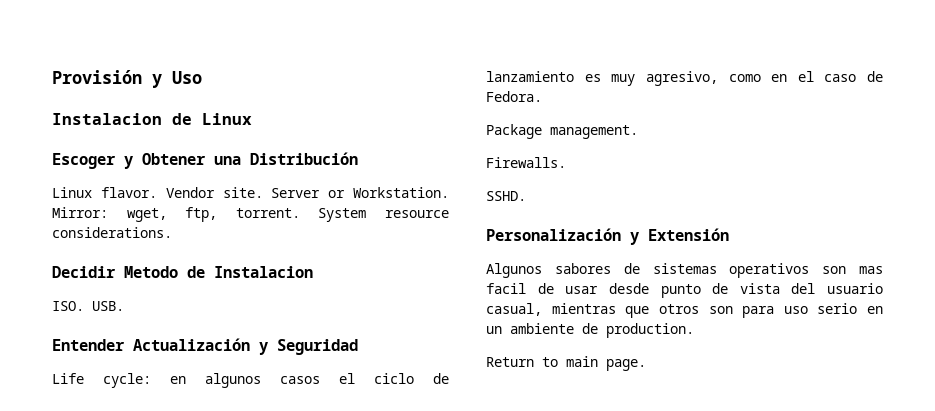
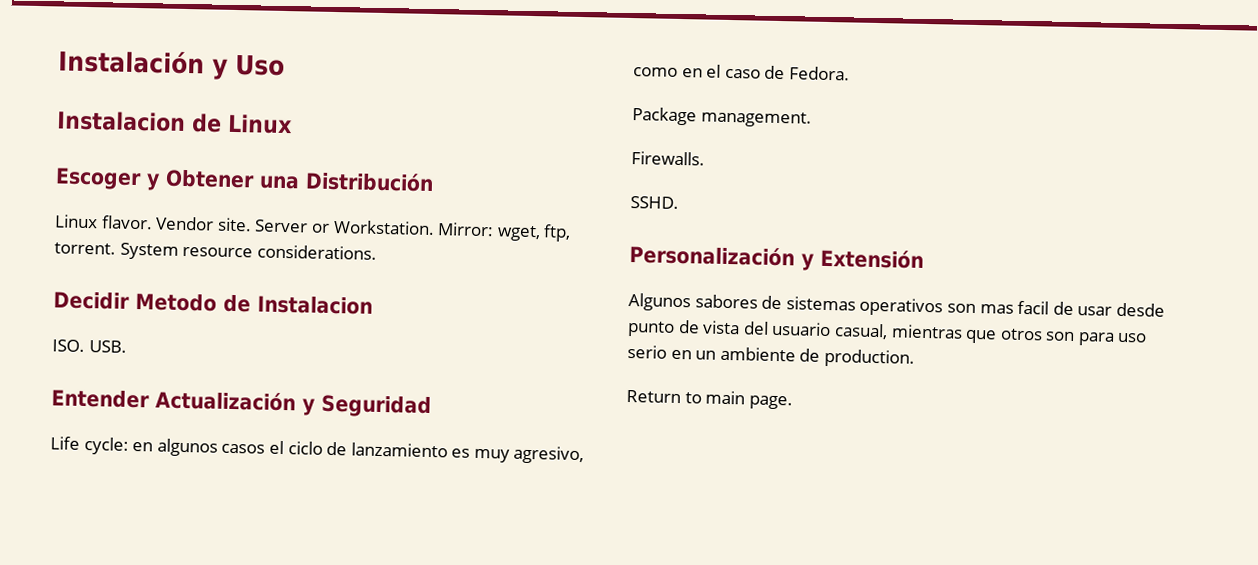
[52,70,142,84] Provisión -> [58,49,205,75] Instalación

